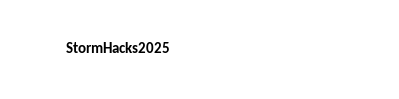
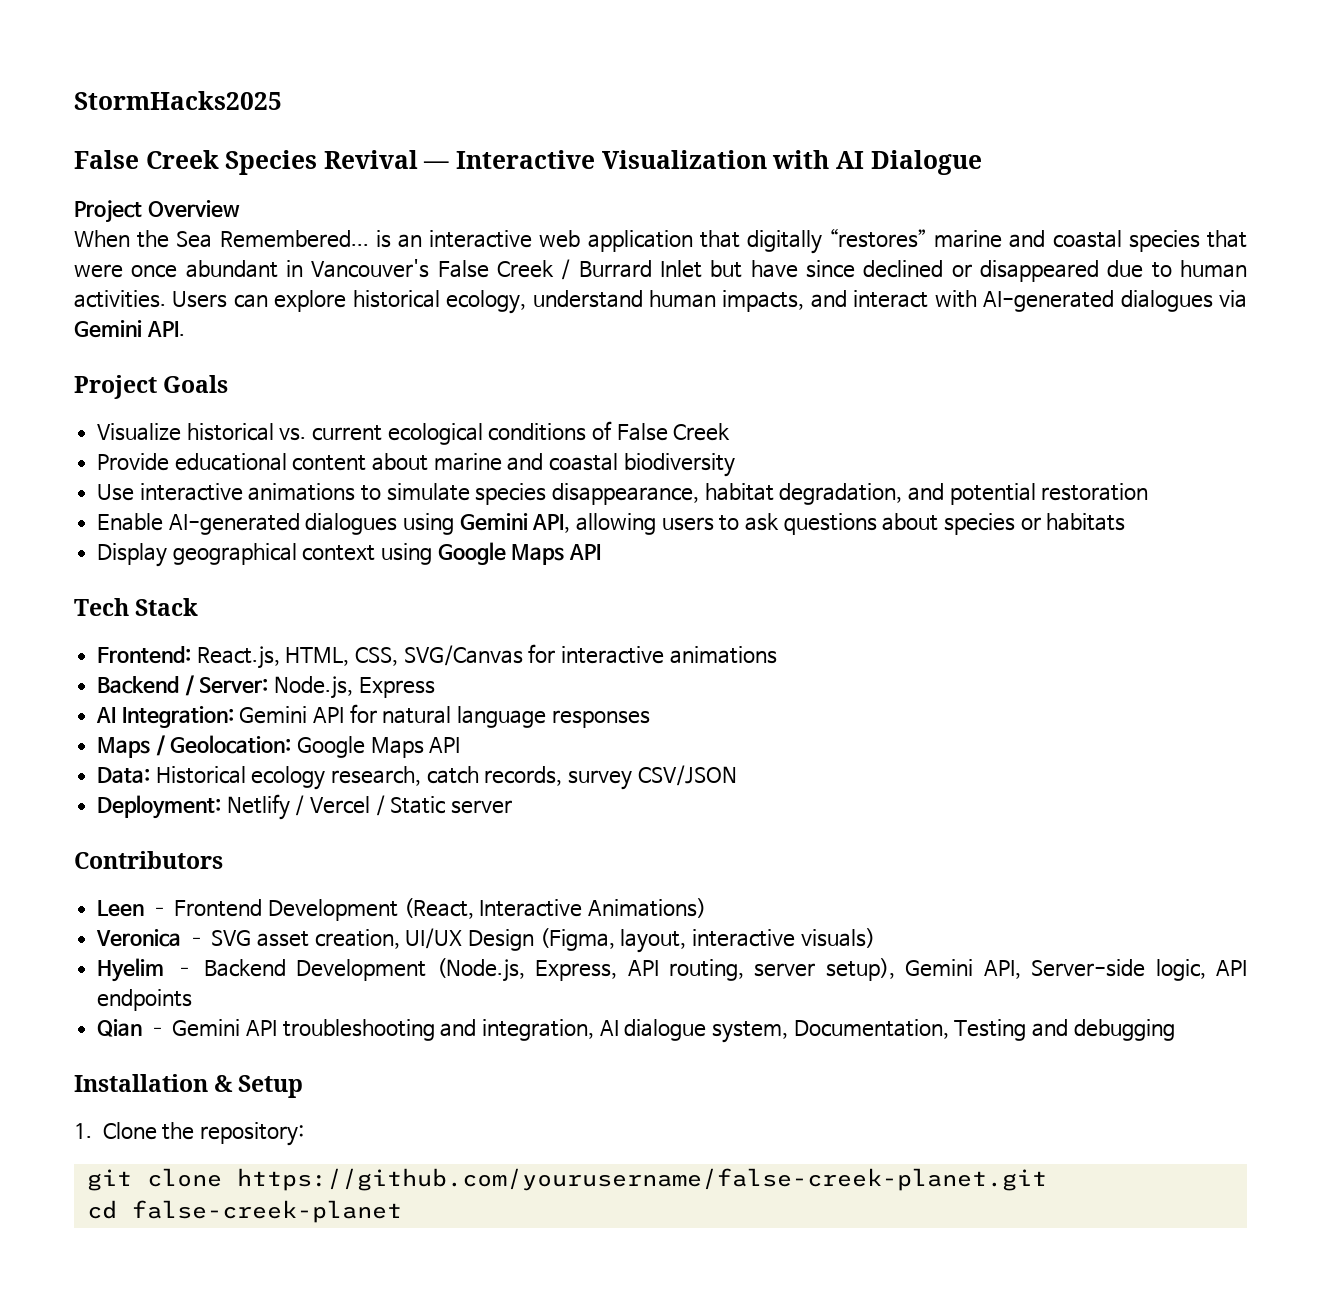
(170, 47) none -> [74,150,982,175] [74,200,240,223] [74,228,1248,254] [74,259,1248,282] [74,290,1248,314] [74,320,185,338] [74,375,229,399] [97,421,731,445] [97,453,735,477] [97,483,1149,505] [97,513,1126,535] [97,542,602,567] [74,598,199,616] [97,644,777,669] [97,675,435,699] [96,704,650,728] [97,735,461,758] [97,765,737,790] [97,794,513,820] [74,851,223,869] [97,898,707,921] [96,928,875,953] [97,958,1247,982] [97,989,193,1011] [97,1019,1175,1043] [74,1074,304,1098] [74,1122,304,1146] [86,1168,1047,1191] [86,1200,402,1223] // False Creek Species Revival — Interactive Visualization with AI Dialogue // Project Overview // When the Sea Remembered... is an interactive web application that digitally “restores” marine and coastal species that were once abundant in Vancouver's False Creek / Burrard Inlet but have since declined or disappeared due to human activities. Users can explore historical ecology, understand human impacts, and interact with AI-generated dialogues via Gemini API. // Project Goals // Visualize historical vs. current ecological conditions of False Creek // Provide educational content about marine and coastal biodiversity // Use interactive animations to simulate species disappearance, habitat degradation, and potential restoration // Enable AI-generated dialogues using Gemini API, allowing users to ask questions about species or habitats // Display geographical context using Google Maps API // Tech Stack // Frontend: React.js, HTML, CSS, SVG/Canvas for interactive animations // Backend / Server: Node.js, Express // AI Integration: Gemini API for natural language responses // Maps / Geolocation: Google Maps API // Data: Historical ecology research, catch records, survey CSV/JSON // Deployment: Netlify / Vercel / Static server // Contributors // Leen – Frontend Development (React, Interactive Animations) // Veronica – SVG asset creation, UI/UX Design (Figma, layout, interactive visuals) // Hyelim – Backend Development (Node.js, Express, API routing, server setup), Gemini API, Server-side logic, API endpoints // Qian – Gemini API troubleshooting and integration, AI dialogue system, Documentation, Testing and debugging // Installation & Setup // 1. Clone the repository: // git clone https://github.com/yourusername/false-creek-planet.git // cd false-creek-planet

